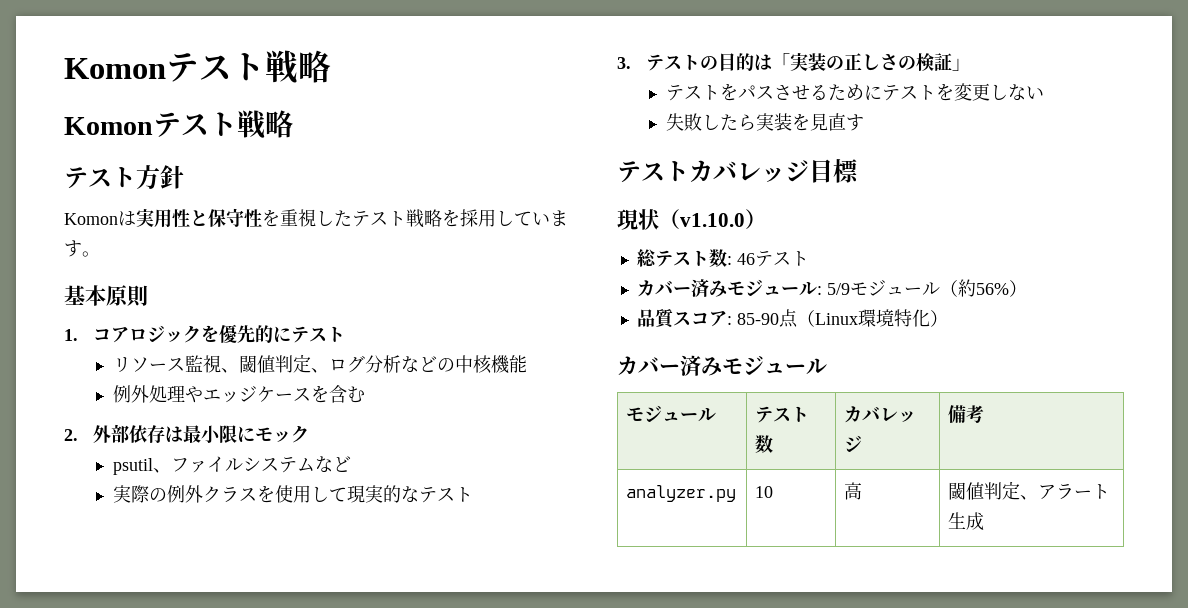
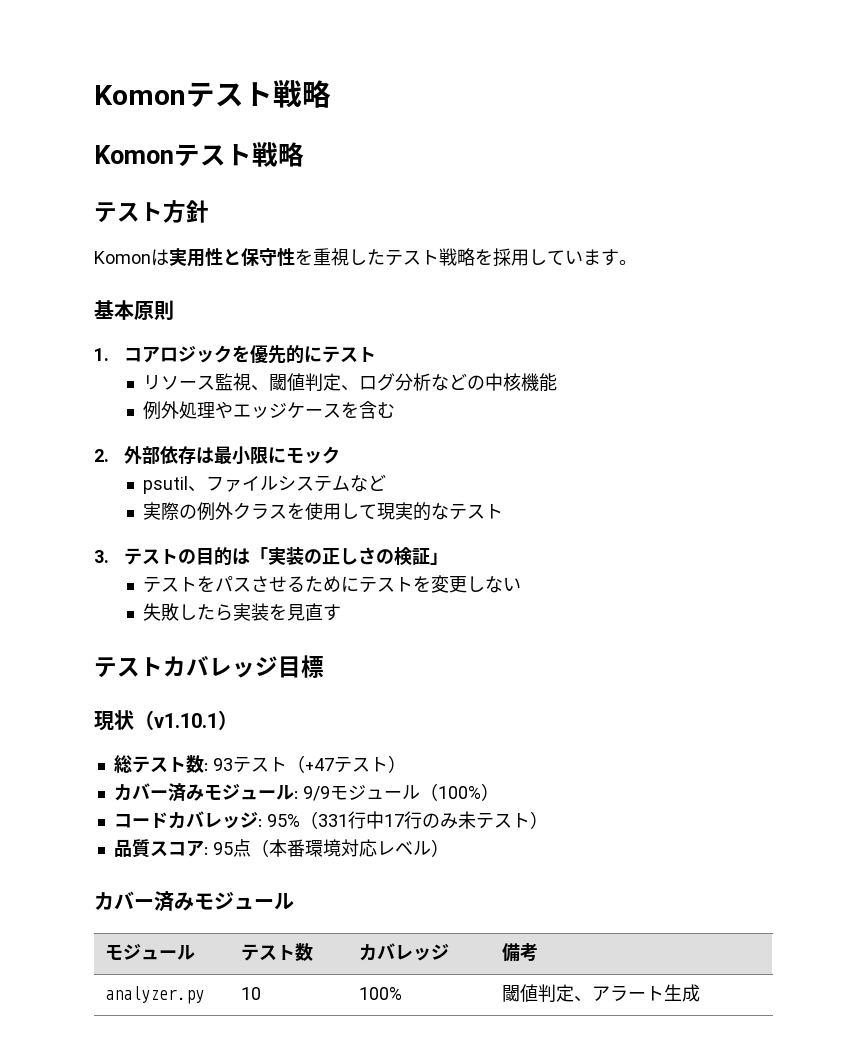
[680,213,745,227] v1.10.0 -> [154,713,218,728] v1.10.1
[736,251,809,267] 46テスト -> [212,755,406,773] 93テスト（+47テスト）
[826,283,850,295] 5/9 -> [302,786,330,801] 9/9
[957,279,1027,297] [636,309,930,329] 約56%） // 品質スコア: 85-90点（Linux環境特化 -> [437,783,499,801] [113,811,548,829] [113,839,431,858] 100%） // コードカバレッジ: 95%（331行中17行のみ未テスト） // 品質スコア: 95点（本番環境対応レベル
[844,482,863,500] 高 -> [359,987,403,1000] 100%

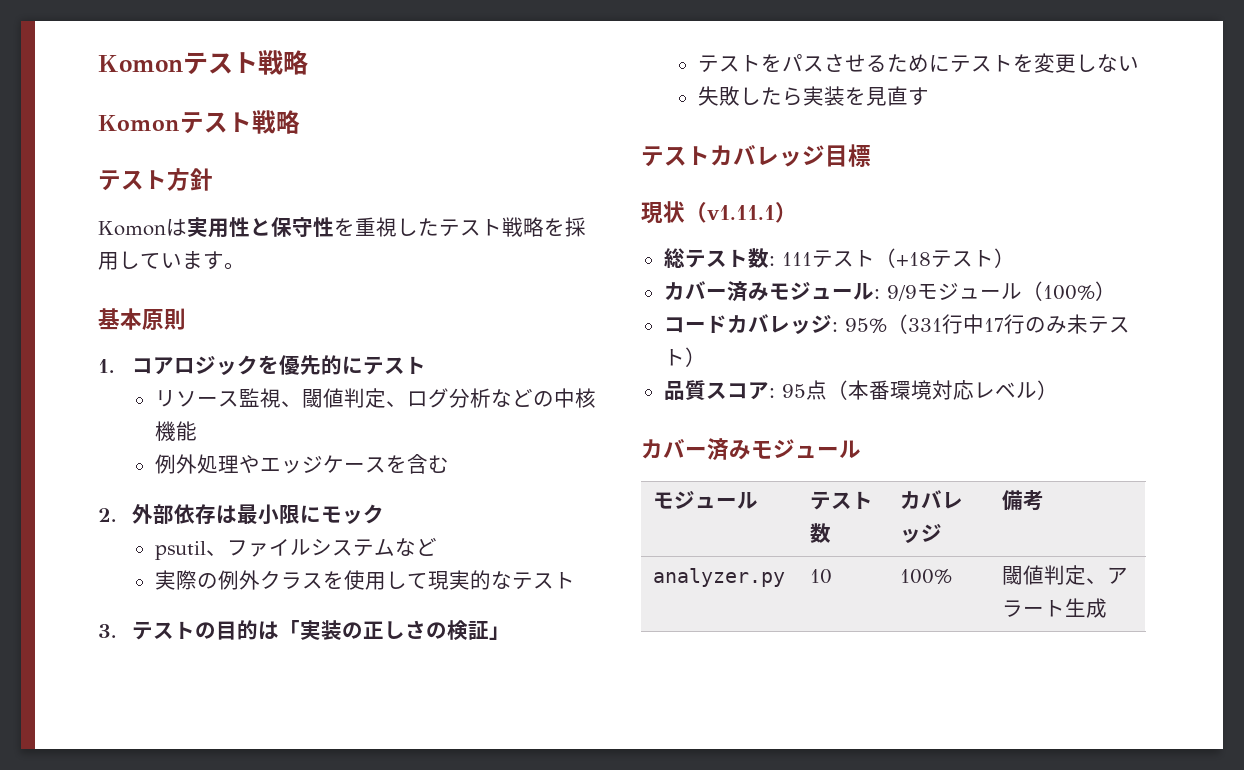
[154,713,218,728] v1.10.1 -> [707,205,775,220] v1.11.1
[212,758,233,771] 93 -> [781,252,812,266] 111
[304,758,334,771] +47 -> [895,252,931,266] +18

